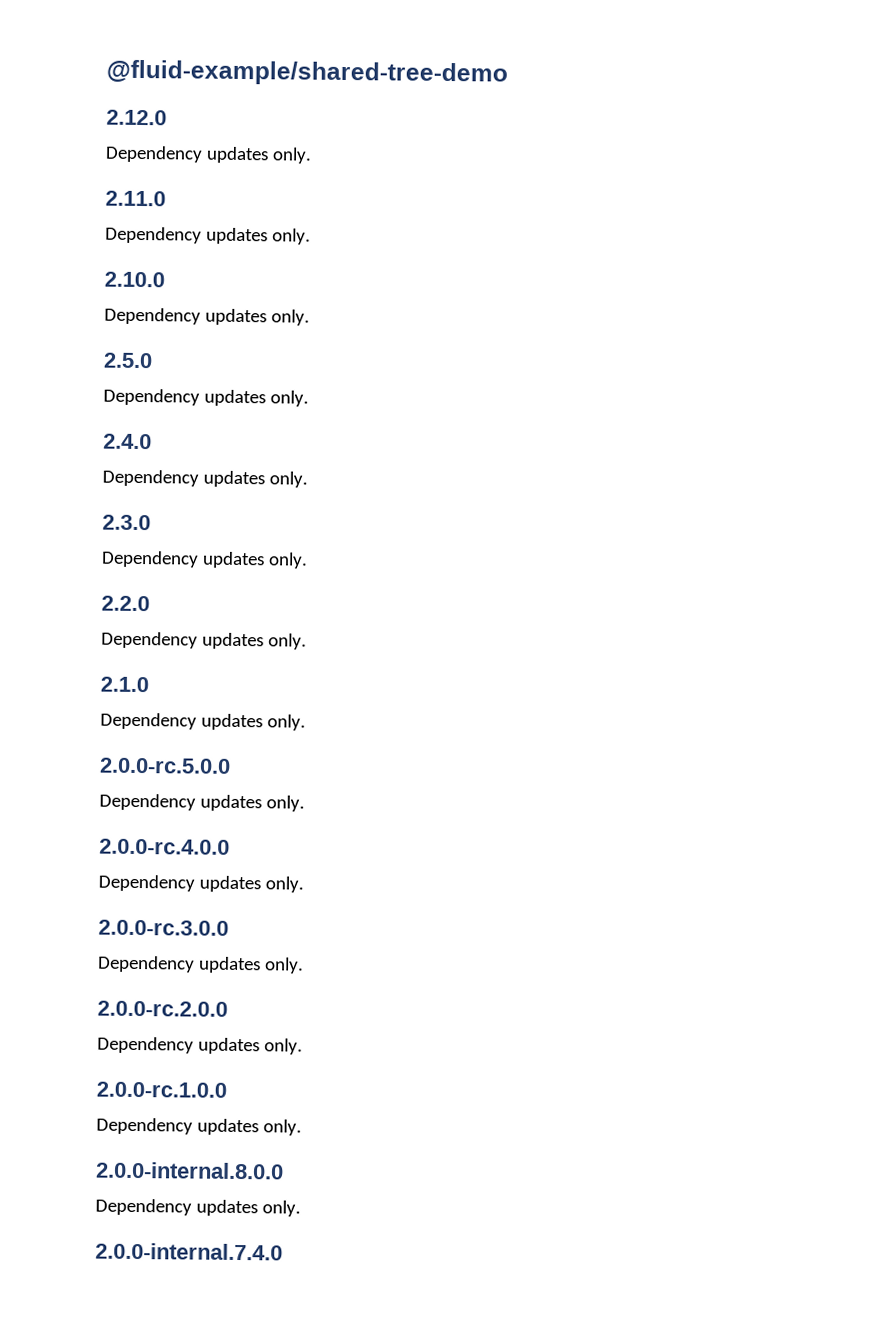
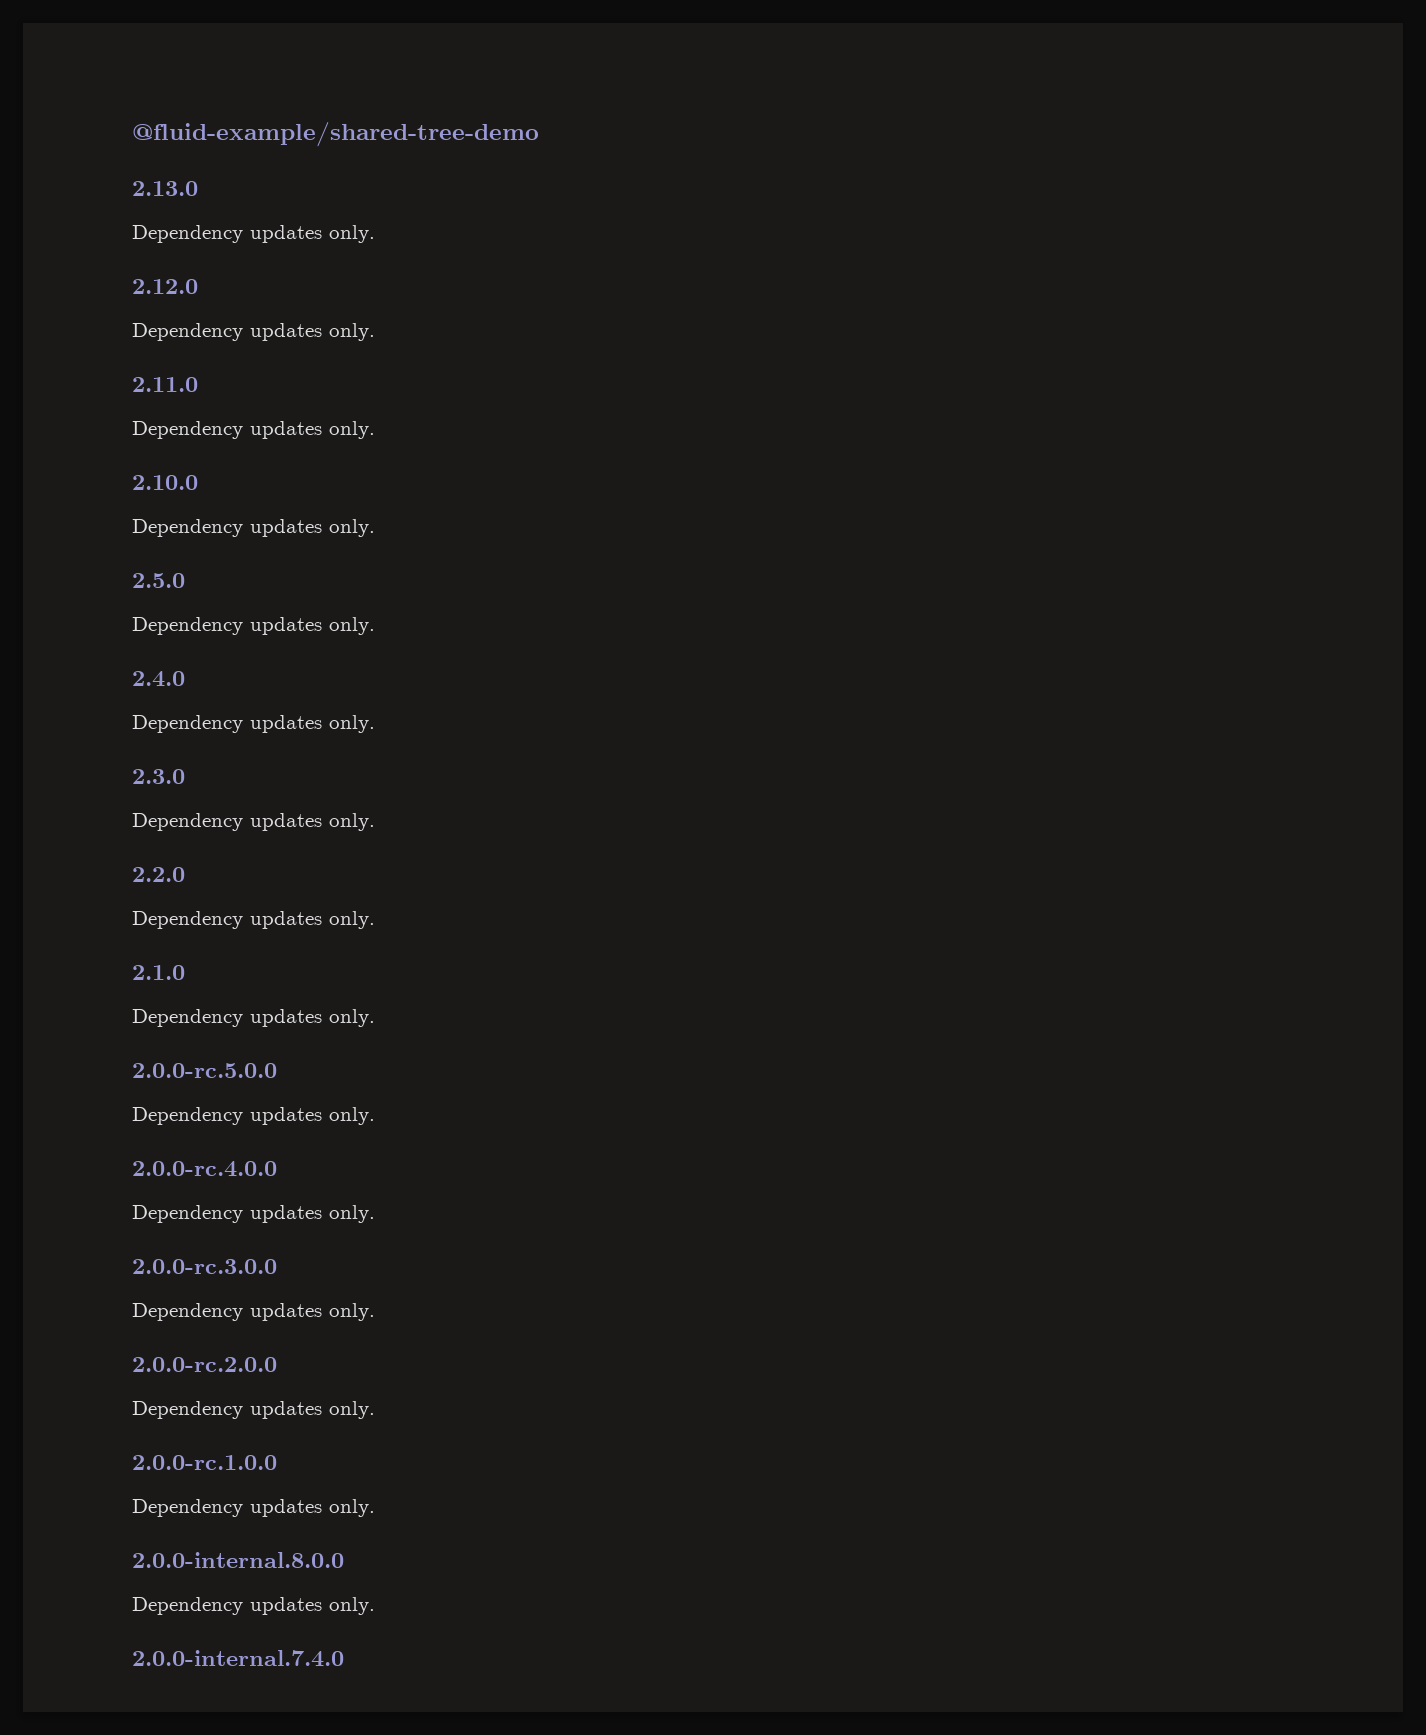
(508, 73) none -> [132,181,198,196] [132,225,375,243] // 2.13.0 // Dependency updates only.

